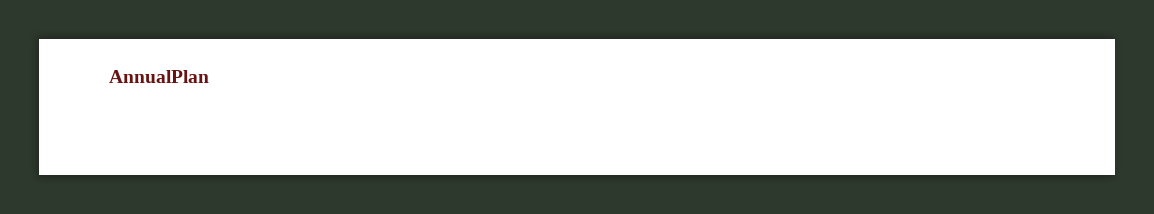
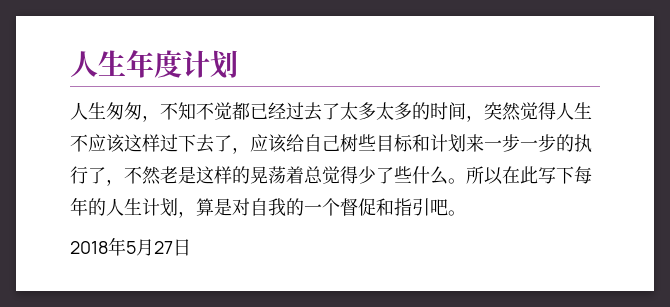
[109,70,209,83] AnnualPlan -> [70,50,238,79] [70,102,592,122] [70,134,592,154] [70,166,592,186] [70,197,466,218] [70,237,191,256] 人生年度计划 // 人生匆匆，不知不觉都已经过去了太多太多的时间，突然觉得人生不应该这样过下去了，应该给自己树些目标和计划来一步一步的执行了，不然老是这样的晃荡着总觉得少了些什么。所以在此写下每年的人生计划，算是对自我的一个督促和指引吧。 // 2018年5月27日

